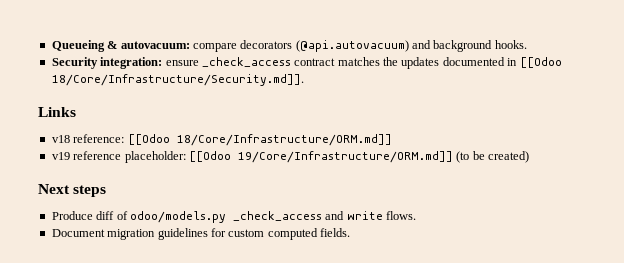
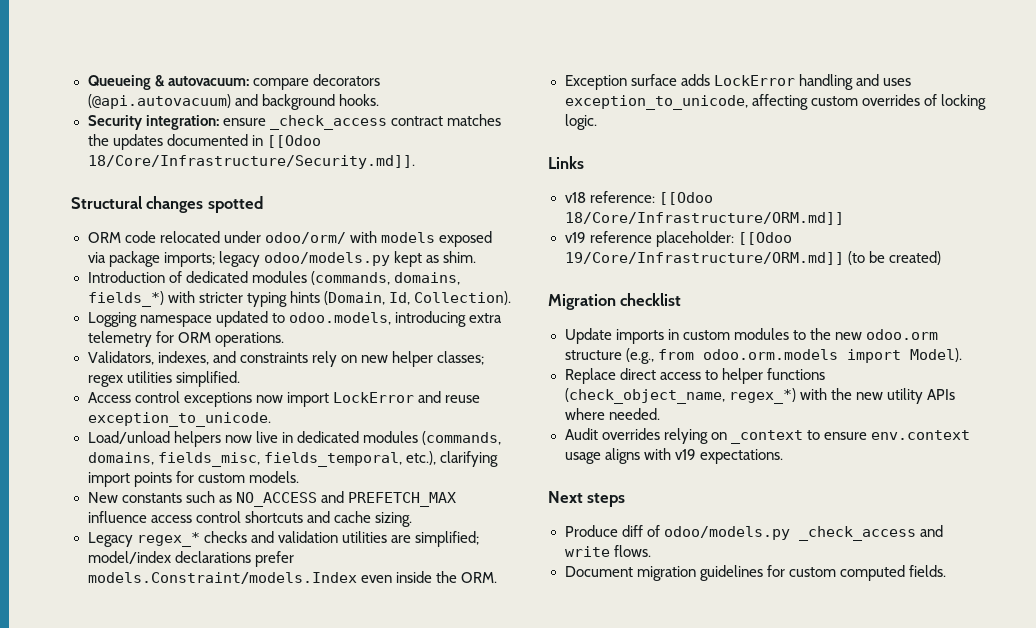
(304, 80) none -> [71,196,263,213] [87,231,492,247] [87,251,476,267] [87,271,460,285] [87,291,511,307] [87,311,502,327] [87,331,284,347] [87,351,484,367] [87,371,240,387] [87,391,480,407] [87,412,271,427] [87,431,501,447] [87,451,498,467] [87,471,299,487] [87,491,456,507] [87,511,412,527] [87,531,479,547] [87,551,294,567] [87,571,497,584] [564,74,911,90] [564,94,986,110] [564,114,597,130] // Structural changes spotted // ORM code relocated under odoo/orm/ with models exposed via package imports; legacy odoo/models.py kept as shim. // Introduction of dedicated modules (commands, domains, fields_*) with stricter typing hints (Domain, Id, Collection). // Logging namespace updated to odoo.models, introducing extra telemetry for ORM operations. // Validators, indexes, and constraints rely on new helper classes; regex utilities simplified. // Access control exceptions now import LockError and reuse exception_to_unicode. // Load/unload helpers now live in dedicated modules (commands, domains, fields_misc, fields_temporal, etc.), clarifying import points for custom models. // New constants such as NO_ACCESS and PREFETCH_MAX influence access control shortcuts and cache sizing. // Legacy regex_* checks and validation utilities are simplified; model/index declarations prefer models.Constraint/models.Index even inside the ORM. // Exception surface adds LockError handling and uses exception_to_unicode, affecting custom overrides of locking logic.
(529, 157) none -> [548,293,682,310] [564,328,938,344] [564,348,962,364] [564,368,825,384] [564,388,955,404] [564,408,660,420] [564,428,970,444] [564,448,783,464] // Migration checklist // Update imports in custom modules to the new odoo.orm structure (e.g., from odoo.orm.models import Model). // Replace direct access to helper functions (check_object_name, regex_*) with the new utility APIs where needed. // Audit overrides relying on _context to ensure env.context usage aligns with v19 expectations.

